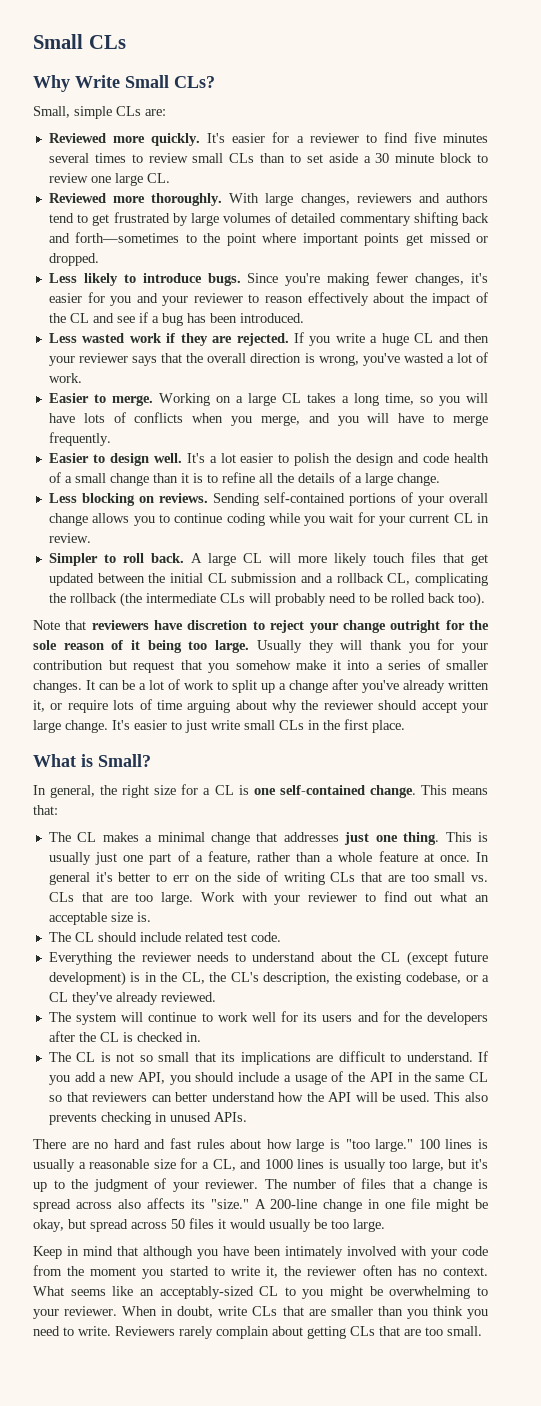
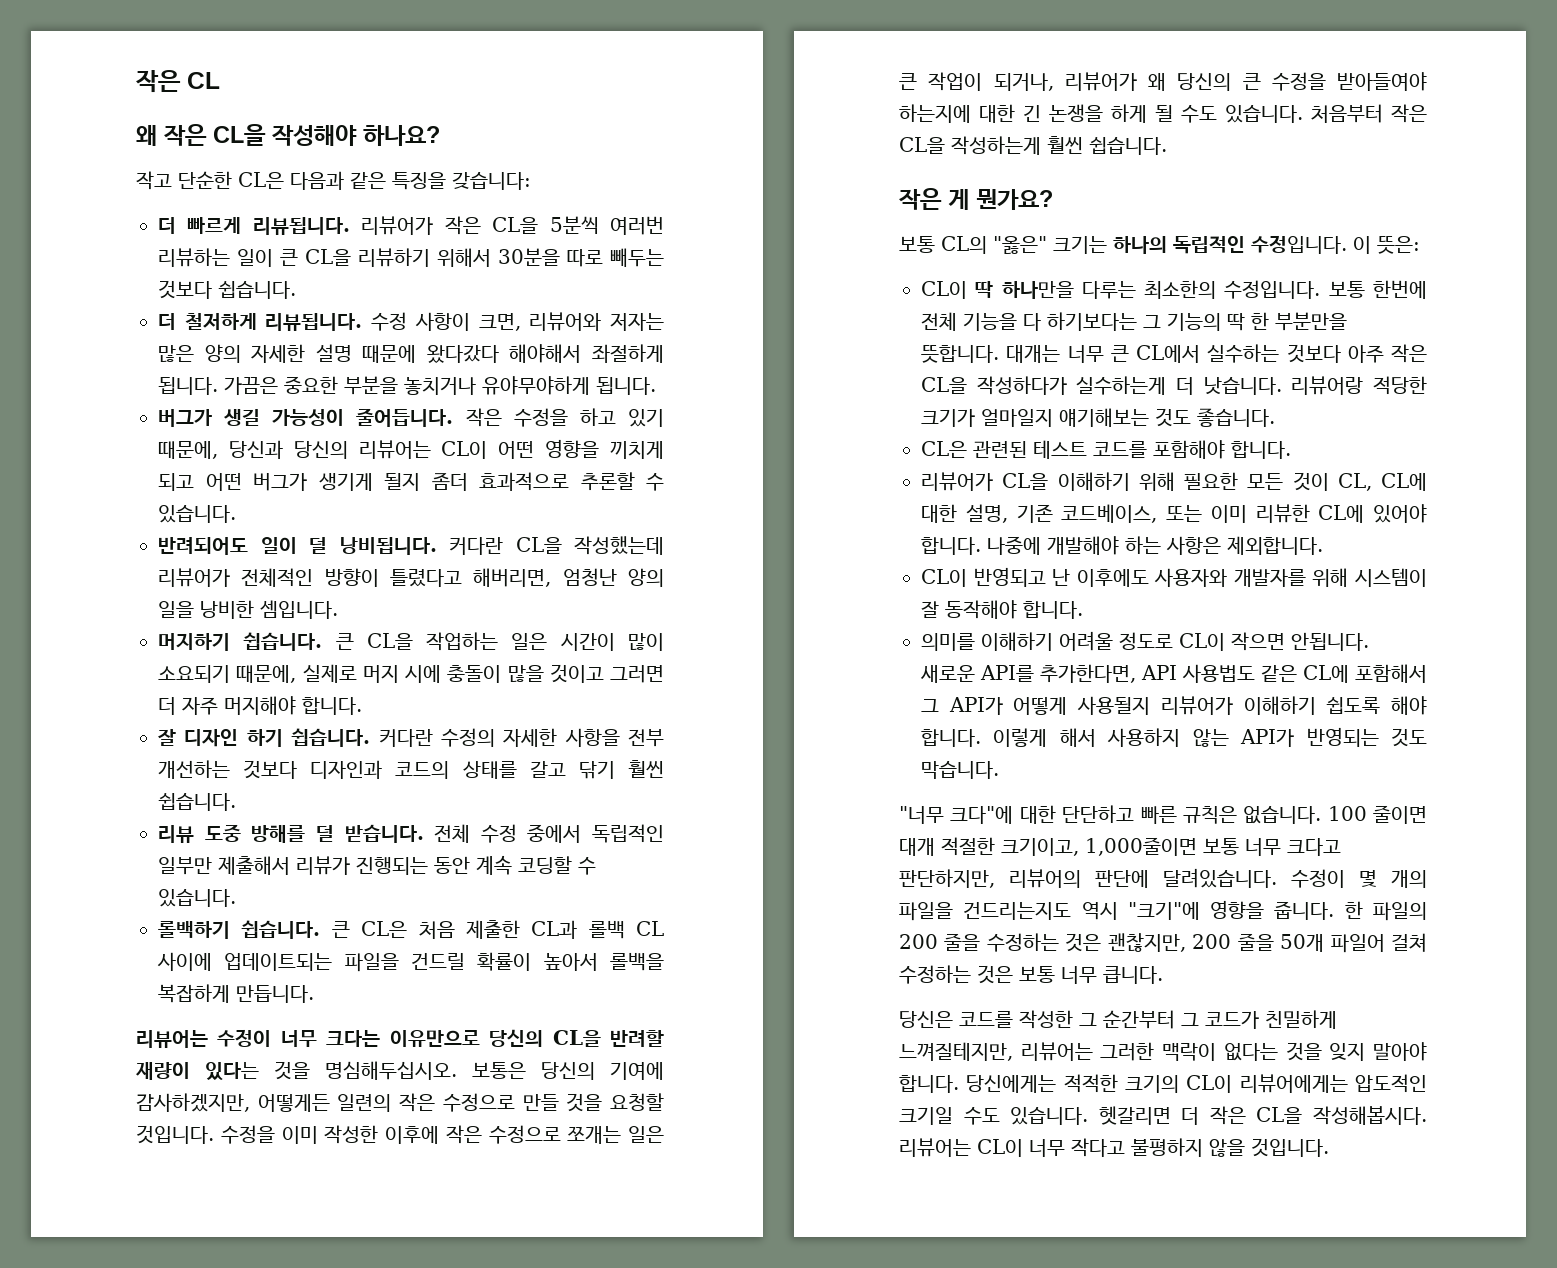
[33,34,126,49] [33,75,215,92] [33,106,166,119] [48,132,489,146] [48,153,488,163] [48,173,170,186] [48,193,489,206] [48,212,489,226] [48,232,488,246] [48,253,99,266] [48,272,488,286] [48,292,488,306] [48,312,304,326] [48,332,490,346] [48,352,489,366] [48,373,82,383] [48,393,489,406] [48,412,488,426] [48,432,111,446] [48,453,490,466] [48,472,440,486] [48,492,488,506] [48,512,490,526] [48,533,91,543] [48,552,488,566] [48,573,488,586] [48,592,485,607] [33,620,490,633] [33,639,488,653] [33,659,488,673] [33,679,489,693] [33,699,488,713] [33,719,405,733] [33,754,151,767] [33,784,488,798] [33,805,58,815] [48,832,489,845] [48,851,490,865] [48,871,489,885] [48,891,490,905] [48,912,151,925] [48,932,281,942] [48,951,489,966] [48,971,489,986] [48,992,216,1005] [48,1011,488,1025] [48,1031,201,1042] [48,1051,488,1065] [48,1071,489,1085] [48,1092,489,1102] [48,1112,247,1125] [33,1138,489,1152] [33,1158,489,1172] [33,1178,488,1192] [33,1198,488,1212] [33,1218,385,1232] [33,1246,488,1259] [33,1265,488,1279] [33,1286,488,1299] [33,1306,489,1319] [33,1326,482,1339] Small CLs // Why Write Small CLs? // Small, simple CLs are: // Reviewed more quickly. It's easier for a reviewer to find five minutes several times to review small CLs than to set aside a 30 minute block to review one large CL. // Reviewed more thoroughly. With large changes, reviewers and authors tend to get frustrated by large volumes of detailed commentary shifting back and forth—sometimes to the point where important points get missed or dropped. // Less likely to introduce bugs. Since you're making fewer changes, it's easier for you and your reviewer to reason effectively about the impact of the CL and see if a bug has been introduced. // Less wasted work if they are rejected. If you write a huge CL and then your reviewer says that the overall direction is wrong, you've wasted a lot of work. // Easier to merge. Working on a large CL takes a long time, so you will have lots of conflicts when you merge, and you will have to merge frequently. // Easier to design well. It's a lot easier to polish the design and code health of a small change than it is to refine all the details of a large change. // Less blocking on reviews. Sending self-contained portions of your overall change allows you to continue coding while you wait for your current CL in review. // Simpler to roll back. A large CL will more likely touch files that get updated between the initial CL submission and a rollback CL, complicating the rollback (the intermediate CLs will probably need to be rolled back too). // Note that reviewers have discretion to reject your change outright for the sole reason of it being too large. Usually they will thank you for your contribution but request that you somehow make it into a series of smaller changes. It can be a lot of work to split up a change after you've already written it, or require lots of time arguing about why the reviewer should accept your large change. It's easier to just write small CLs in the first place. // What is Small? // In general, the right size for a CL is one self-contained change. This means that: // The CL makes a minimal change that addresses just one thing. This is usually just one part of a feature, rather than a whole feature at once. In general it's better to err on the side of writing CLs that are too small vs. CLs that are too large. Work with your reviewer to find out what an acceptable size is. // The CL should include related test code. // Everything the reviewer needs to understand about the CL (except future development) is in the CL, the CL's description, the existing codebase, or a CL they've already reviewed. // The system will continue to work well for its users and for the developers after the CL is checked in. // The CL is not so small that its implications are difficult to understand. If you add a new API, you should include a usage of the API in the same CL so that reviewers can better understand how the API will be used. This also prevents checking in unused APIs. // There are no hard and fast rules about how large is "too large." 100 lines is usually a reasonable size for a CL, and 1000 lines is usually too large, but it's up to the judgment of your reviewer. The number of files that a change is spread across also affects its "size." A 200-line change in one file might be okay, but spread across 50 files it would usually be too large. // Keep in mind that although you have been intimately involved with your code from the moment you started to write it, the reviewer often has no context. What seems like an acceptably-sized CL to you might be overwhelming to your reviewer. When in doubt, write CLs that are smaller than you think you need to write. Reviewers rarely complain about getting CLs that are too small. -> [136,70,220,93] [136,124,440,146] [136,171,531,190] [158,216,664,235] [158,248,664,267] [158,280,296,299] [158,312,664,331] [158,344,664,363] [158,376,656,395] [158,408,665,427] [158,439,664,459] [158,472,664,491] [158,505,236,523] [158,536,664,555] [158,568,664,587] [158,600,338,619] [158,632,664,651] [158,664,664,683] [158,696,362,715] [158,728,664,747] [158,760,665,779] [158,793,236,811] [158,824,664,843] [158,855,596,875] [158,889,236,907] [158,920,664,939] [157,952,664,972] [158,984,314,1003] [136,1029,664,1048] [136,1061,664,1080] [136,1093,664,1112] [136,1125,664,1144] [899,72,1427,91] [899,104,1427,123] [899,136,1167,155] [899,188,1053,210] [899,235,1420,254] [921,280,1427,299] [921,312,1347,331] [921,344,1427,363] [921,376,1427,395] [921,408,1275,427] [921,440,1291,459] [921,472,1427,491] [921,504,1427,523] [921,536,1323,555] [921,567,1427,587] [921,600,1083,619] [921,631,1369,651] [920,664,1427,683] [921,696,1427,715] [921,727,1427,747] [921,761,999,779] [899,805,1427,824] [899,837,1341,856] [899,868,1427,888] [899,900,1427,921] [899,933,1427,953] [899,965,1163,984] [899,1010,1337,1029] [899,1042,1427,1061] [899,1074,1427,1093] [899,1106,1427,1125] [899,1138,1329,1157] 작은 CL // 왜 작은 CL을 작성해야 하나요? // 작고 단순한 CL은 다음과 같은 특징을 갖습니다: // 더 빠르게 리뷰됩니다. 리뷰어가 작은 CL을 5분씩 여러번 리뷰하는 일이 큰 CL을 리뷰하기 위해서 30분을 따로 빼두는 것보다 쉽습니다. // 더 철저하게 리뷰됩니다. 수정 사항이 크면, 리뷰어와 저자는 많은 양의 자세한 설명 때문에 왔다갔다 해야해서 좌절하게 됩니다. 가끔은 중요한 부분을 놓치거나 유야무야하게 됩니다. // 버그가 생길 가능성이 줄어듭니다. 작은 수정을 하고 있기 때문에, 당신과 당신의 리뷰어는 CL이 어떤 영향을 끼치게 되고 어떤 버그가 생기게 될지 좀더 효과적으로 추론할 수 있습니다. // 반려되어도 일이 덜 낭비됩니다. 커다란 CL을 작성했는데 리뷰어가 전체적인 방향이 틀렸다고 해버리면, 엄청난 양의 일을 낭비한 셈입니다. // 머지하기 쉽습니다. 큰 CL을 작업하는 일은 시간이 많이 소요되기 때문에, 실제로 머지 시에 충돌이 많을 것이고 그러면 더 자주 머지해야 합니다. // 잘 디자인 하기 쉽습니다. 커다란 수정의 자세한 사항을 전부 개선하는 것보다 디자인과 코드의 상태를 갈고 닦기 훨씬 쉽습니다. // 리뷰 도중 방해를 덜 받습니다. 전체 수정 중에서 독립적인 일부만 제출해서 리뷰가 진행되는 동안 계속 코딩할 수 있습니다. // 롤백하기 쉽습니다. 큰 CL은 처음 제출한 CL과 롤백 CL 사이에 업데이트되는 파일을 건드릴 확률이 높아서 롤백을 복잡하게 만듭니다. // 리뷰어는 수정이 너무 크다는 이유만으로 당신의 CL을 반려할 재량이 있다는 것을 명심해두십시오. 보통은 당신의 기여에 감사하겠지만, 어떻게든 일련의 작은 수정으로 만들 것을 요청할 것입니다. 수정을 이미 작성한 이후에 작은 수정으로 쪼개는 일은 큰 작업이 되거나, 리뷰어가 왜 당신의 큰 수정을 받아들여야 하는지에 대한 긴 논쟁을 하게 될 수도 있습니다. 처음부터 작은 CL을 작성하는게 훨씬 쉽습니다. // 작은 게 뭔가요? // 보통 CL의 "옳은" 크기는 하나의 독립적인 수정입니다. 이 뜻은: // CL이 딱 하나만을 다루는 최소한의 수정입니다. 보통 한번에 전체 기능을 다 하기보다는 그 기능의 딱 한 부분만을 뜻합니다. 대개는 너무 큰 CL에서 실수하는 것보다 아주 작은 CL을 작성하다가 실수하는게 더 낫습니다. 리뷰어랑 적당한 크기가 얼마일지 얘기해보는 것도 좋습니다. // CL은 관련된 테스트 코드를 포함해야 합니다. // 리뷰어가 CL을 이해하기 위해 필요한 모든 것이 CL, CL에 대한 설명, 기존 코드베이스, 또는 이미 리뷰한 CL에 있어야 합니다. 나중에 개발해야 하는 사항은 제외합니다. // CL이 반영되고 난 이후에도 사용자와 개발자를 위해 시스템이 잘 동작해야 합니다. // 의미를 이해하기 어려울 정도로 CL이 작으면 안됩니다. 새로운 API를 추가한다면, API 사용법도 같은 CL에 포함해서 그 API가 어떻게 사용될지 리뷰어가 이해하기 쉽도록 해야 합니다. 이렇게 해서 사용하지 않는 API가 반영되는 것도 막습니다. // "너무 크다"에 대한 단단하고 빠른 규칙은 없습니다. 100 줄이면 대개 적절한 크기이고, 1,000줄이면 보통 너무 크다고 판단하지만, 리뷰어의 판단에 달려있습니다. 수정이 몇 개의 파일을 건드리는지도 역시 "크기"에 영향을 줍니다. 한 파일의 200 줄을 수정하는 것은 괜찮지만, 200 줄을 50개 파일어 걸쳐 수정하는 것은 보통 너무 큽니다. // 당신은 코드를 작성한 그 순간부터 그 코드가 친밀하게 느껴질테지만, 리뷰어는 그러한 맥락이 없다는 것을 잊지 말아야 합니다. 당신에게는 적적한 크기의 CL이 리뷰어에게는 압도적인 크기일 수도 있습니다. 헷갈리면 더 작은 CL을 작성해봅시다. 리뷰어는 CL이 너무 작다고 불평하지 않을 것입니다.

